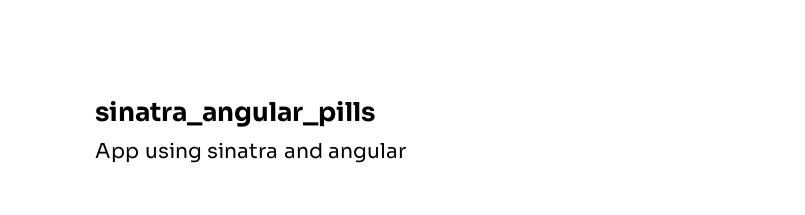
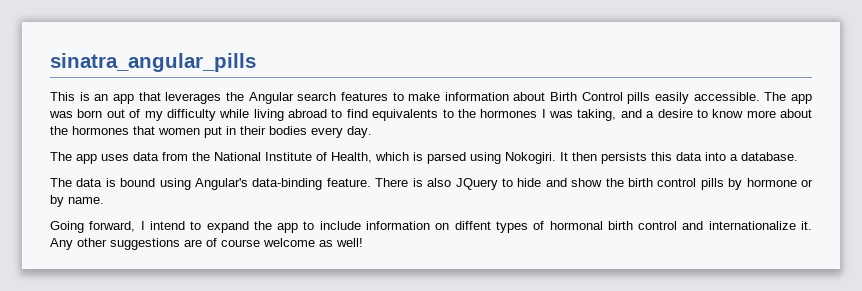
[95,142,407,163] App using sinatra and angular -> [50,92,812,104] [49,109,812,121] [50,126,372,138] [50,152,798,164] [50,178,813,190] [50,195,104,207] [50,221,812,233] [50,238,363,250] This is an app that leverages the Angular search features to make information about Birth Control pills easily accessible. The app was born out of my difficulty while living abroad to find equivalents to the hormones I was taking, and a desire to know more about the hormones that women put in their bodies every day. // The app uses data from the National Institute of Health, which is parsed using Nokogiri. It then persists this data into a database. // The data is bound using Angular's data-binding feature. There is also JQuery to hide and show the birth control pills by hormone or by name. // Going forward, I intend to expand the app to include information on diffent types of hormonal birth control and internationalize it. Any other suggestions are of course welcome as well!

